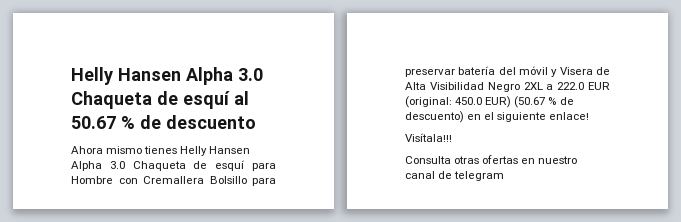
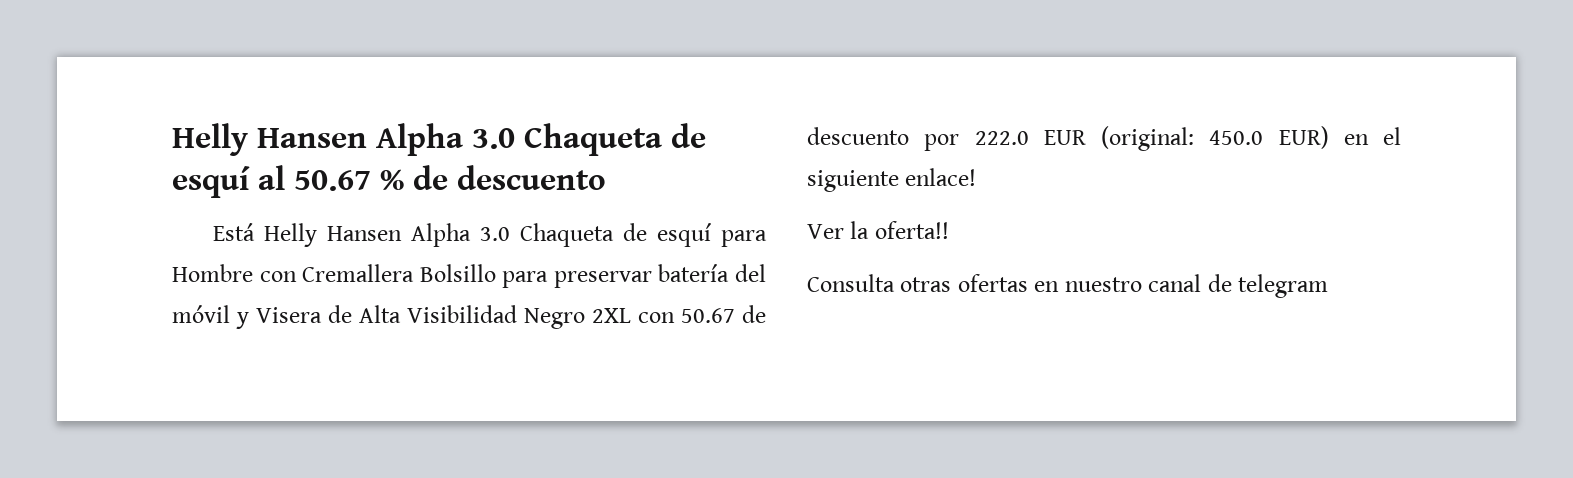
[71,146,178,154] Ahora mismo tienes -> [213,223,256,241] Está
[546,84,554,90] a -> [638,305,766,323] [807,127,960,151] con 50.67 de descuento por
[514,96,574,108] [405,111,464,123] (50.67 % de descuento) -> (1329, 137) none
[405,133,452,142] Visítala!!! -> [807,221,949,239] Ver la oferta!!

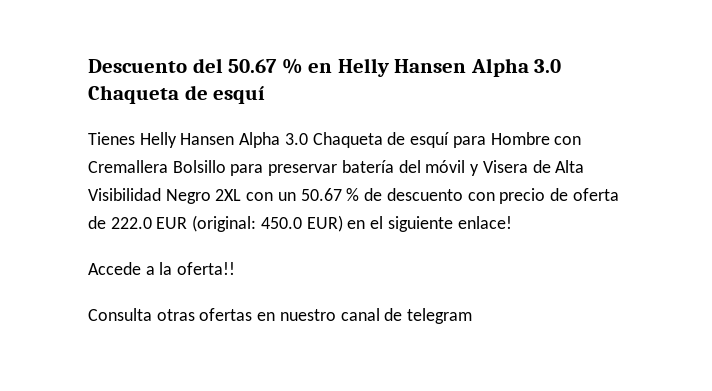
[172,123,706,156] [172,165,606,198] [213,223,256,241] Helly Hansen Alpha 3.0 Chaqueta de esquí al 50.67 % de descuento // Está -> [88,58,562,77] [88,85,266,104] [88,132,135,145] Descuento del 50.67 % en Helly Hansen Alpha 3.0 Chaqueta de esquí // Tienes
[681,305,766,323] [807,127,960,151] 50.67 de descuento por -> [277,188,619,204] [88,216,106,229] un 50.67 % de descuento con precio de oferta de
[807,224,844,239] Ver -> [88,262,155,275] Accede a

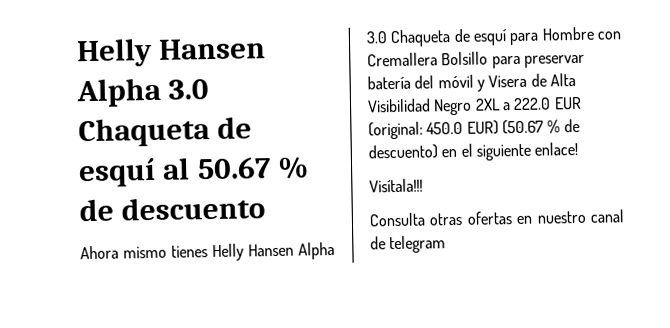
[88,58,562,77] [88,85,266,104] [88,132,135,145] Descuento del 50.67 % en Helly Hansen Alpha 3.0 Chaqueta de esquí // Tienes -> [76,37,267,68] [76,77,210,108] [78,116,253,148] [78,156,310,188] [79,196,266,222] [80,245,208,260] Helly Hansen Alpha 3.0 Chaqueta de esquí al 50.67 % de descuento // Ahora mismo tienes
[246,188,619,204] [88,216,106,229] con un 50.67 % de descuento con precio de oferta de -> [502,102,511,111] a
(343, 223) none -> [501,118,580,135] [368,144,438,160] (50.67 % de descuento)
[88,262,236,275] Accede a la oferta!! -> [369,178,423,193] Visítala!!!

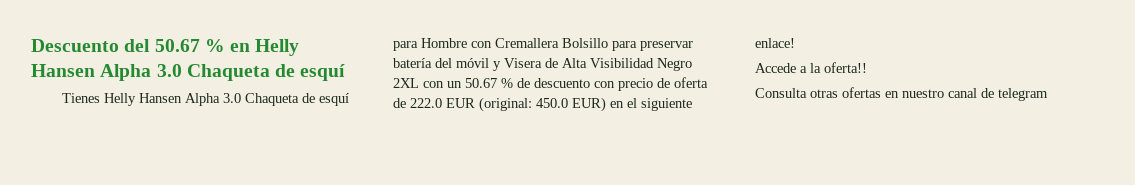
[76,37,267,68] [76,77,210,108] [78,116,253,148] [78,156,310,188] [79,196,266,222] [80,245,208,260] Helly Hansen Alpha 3.0 Chaqueta de esquí al 50.67 % de descuento // Ahora mismo tienes -> [31,39,300,56] [31,64,346,81] [62,93,101,103] Descuento del 50.67 % en Helly Hansen Alpha 3.0 Chaqueta de esquí // Tienes
[502,102,511,111] a -> [423,77,708,91] [393,98,406,108] con un 50.67 % de descuento con precio de oferta de
[501,118,580,135] [368,144,438,160] (50.67 % de descuento) -> (606, 104) none
[369,178,423,193] Visítala!!! -> [755,62,867,73] Accede a la oferta!!

